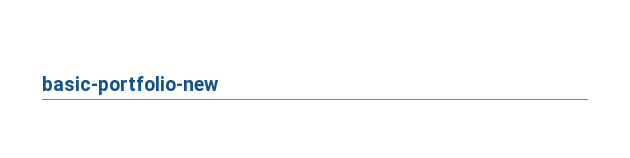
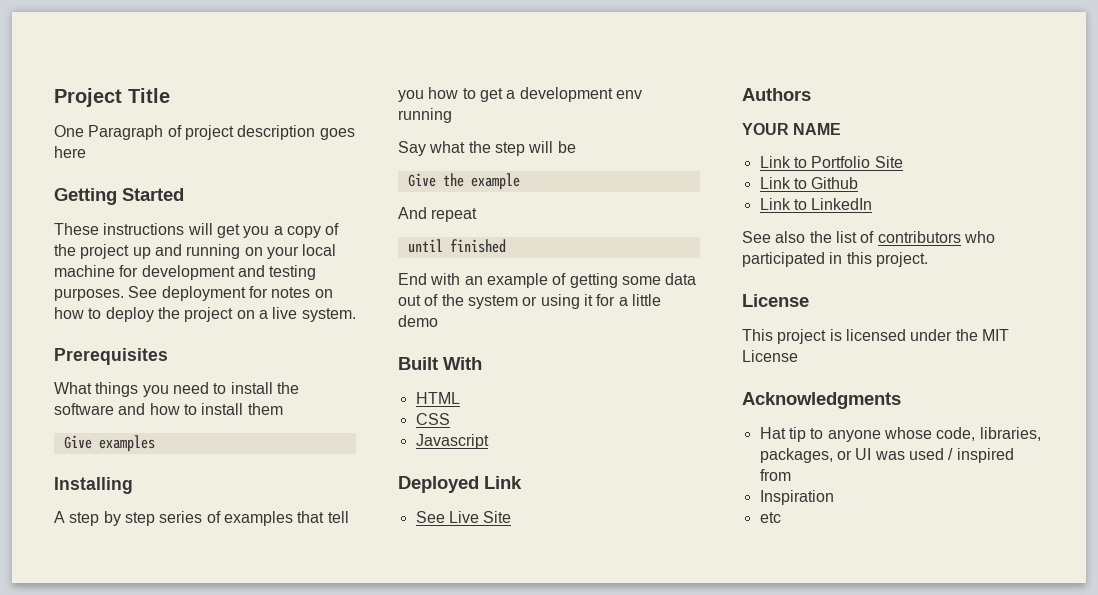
[42,76,219,95] basic-portfolio-new -> [54,88,170,107] [54,125,355,140] [54,146,86,158] [54,188,184,205] [54,223,340,238] [54,244,337,259] [54,265,317,280] [54,286,333,301] [54,307,356,322] [54,348,168,365] [54,382,299,397] [54,403,283,415] [63,435,155,452] [54,477,133,494] [54,511,349,526] [398,87,642,102] [398,108,452,123] [398,141,576,156] [407,173,520,190] [398,207,478,222] [407,239,506,253] [398,273,697,288] [398,294,661,309] [398,315,438,327] [398,357,482,370] [415,392,460,404] [415,413,450,425] [415,434,489,449] [398,476,522,493] [415,511,512,523] [742,88,811,101] [742,123,842,135] [759,156,903,168] [759,177,859,189] [759,198,873,210] [742,231,995,243] [742,252,928,267] [742,294,809,307] [742,329,1009,344] [742,350,798,362] [742,392,901,409] [759,427,1041,442] [759,448,1014,463] [759,469,791,481] [759,490,834,505] [759,512,781,523] Project Title // One Paragraph of project description goes here // Getting Started // These instructions will get you a copy of the project up and running on your local machine for development and testing purposes. See deployment for notes on how to deploy the project on a live system. // Prerequisites // What things you need to install the software and how to install them // Give examples // Installing // A step by step series of examples that tell you how to get a development env running // Say what the step will be // Give the example // And repeat // until finished // End with an example of getting some data out of the system or using it for a little demo // Built With // HTML // CSS // Javascript // Deployed Link // See Live Site // Authors // YOUR NAME // Link to Portfolio Site // Link to Github // Link to LinkedIn // See also the list of contributors who participated in this project. // License // This project is licensed under the MIT License // Acknowledgments // Hat tip to anyone whose code, libraries, packages, or UI was used / inspired from // Inspiration // etc

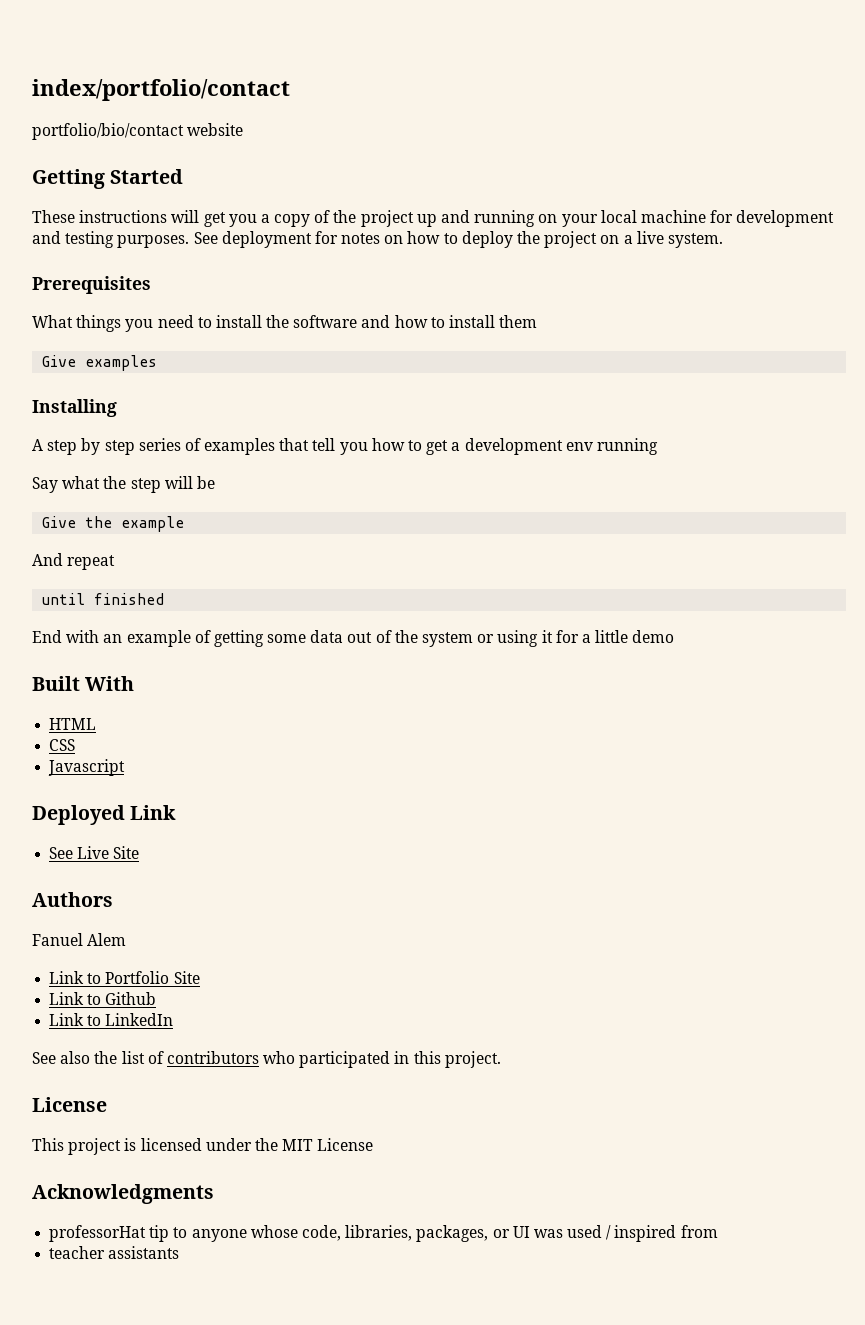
[54,88,170,107] [54,125,355,140] [54,146,86,158] Project Title // One Paragraph of project description goes here -> [32,79,290,101] [32,123,244,140] index/portfolio/contact // portfolio/bio/contact website
[742,123,842,135] YOUR NAME -> [32,933,127,946] Fanuel Alem
[759,427,786,439] Hat -> [49,1225,147,1242] professorHat
[759,490,834,505] [759,512,781,523] Inspiration // etc -> [49,1246,180,1259] teacher assistants

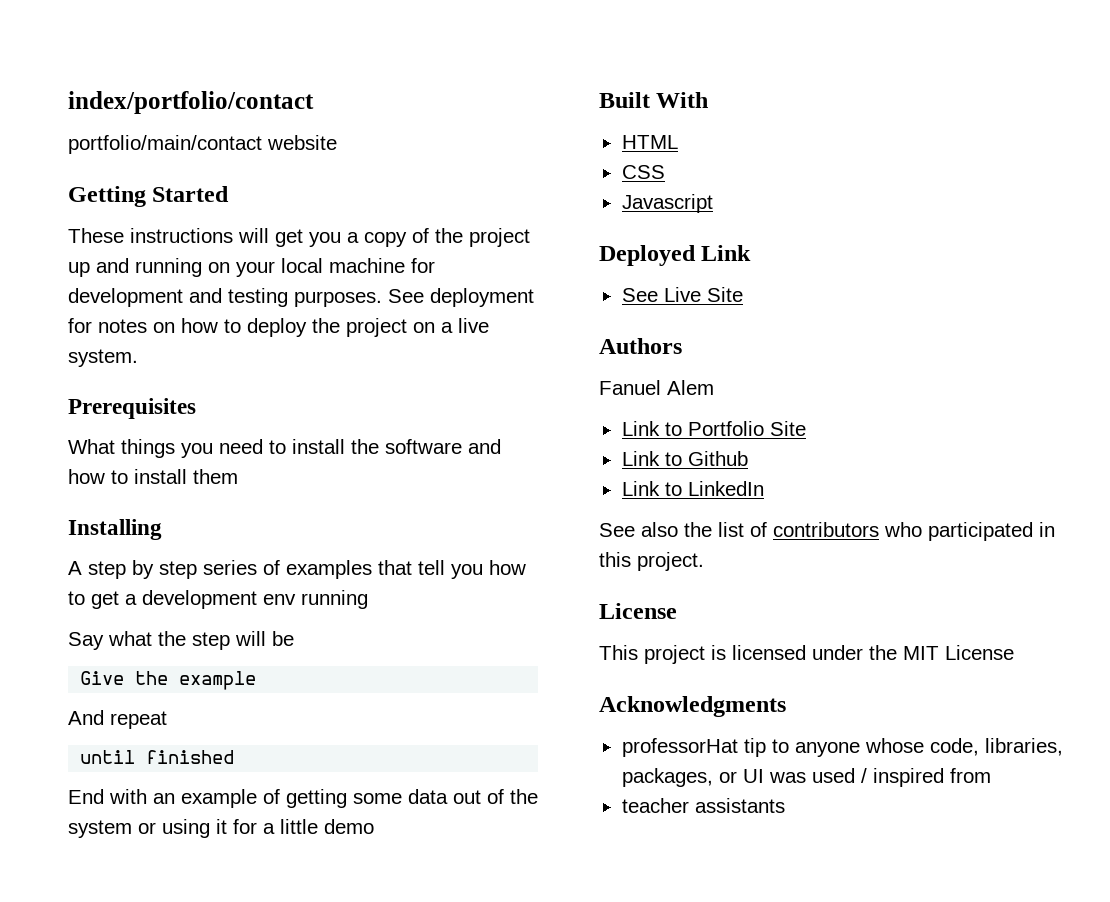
[32,123,184,140] portfolio/bio/contact -> [68,135,262,154] portfolio/main/contact
[41,355,158,371] // Give examples -> (238, 476) none

